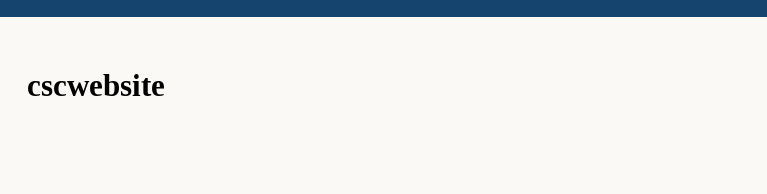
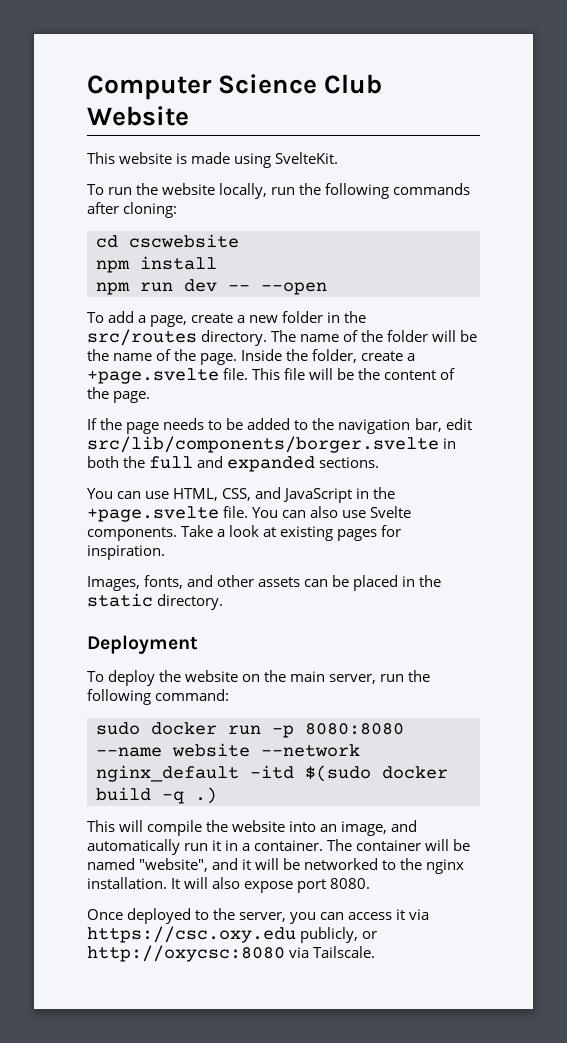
[27,74,165,96] cscwebsite -> [87,74,383,100] [87,106,189,126] [87,152,339,168] [87,183,471,199] [87,202,178,218] [96,234,239,248] [96,256,217,273] [96,279,327,295] [87,311,367,327] [87,329,478,346] [87,349,416,365] [87,368,456,384] [87,387,151,403] [87,418,472,434] [87,436,457,453] [87,456,380,472] [87,487,396,503] [87,506,412,522] [87,525,402,541] [87,545,165,560] [87,575,442,591] [87,593,224,610] [87,635,198,654] [87,670,431,686] [87,689,230,705] [96,722,404,738] [96,743,360,757] [96,765,448,782] [96,787,217,804] [87,820,418,836] [87,839,471,855] [87,858,465,874] [87,877,371,893] [87,908,430,924] [87,926,378,943] [87,945,376,962] Computer Science Club Website // This website is made using SvelteKit. // To run the website locally, run the following commands after cloning: // cd cscwebsite // npm install // npm run dev -- --open // To add a page, create a new folder in the src/routes directory. The name of the folder will be the name of the page. Inside the folder, create a +page.svelte file. This file will be the content of the page. // If the page needs to be added to the navigation bar, edit src/lib/components/borger.svelte in both the full and expanded sections. // You can use HTML, CSS, and JavaScript in the +page.svelte file. You can also use Svelte components. Take a look at existing pages for inspiration. // Images, fonts, and other assets can be placed in the static directory. // Deployment // To deploy the website on the main server, run the following command: // sudo docker run -p 8080:8080 --name website --network nginx_default -itd $(sudo docker build -q .) // This will compile the website into an image, and automatically run it in a container. The container will be named "website", and it will be networked to the nginx installation. It will also expose port 8080. // Once deployed to the server, you can access it via https://csc.oxy.edu publicly, or http://oxycsc:8080 via Tailscale.

